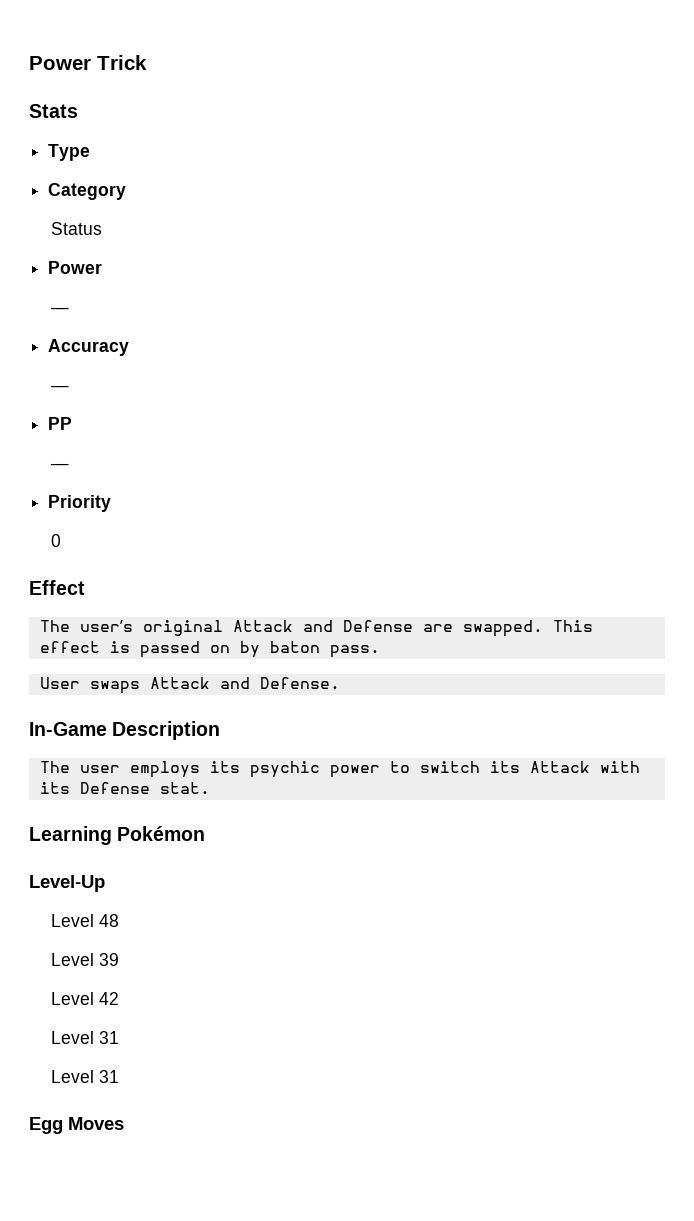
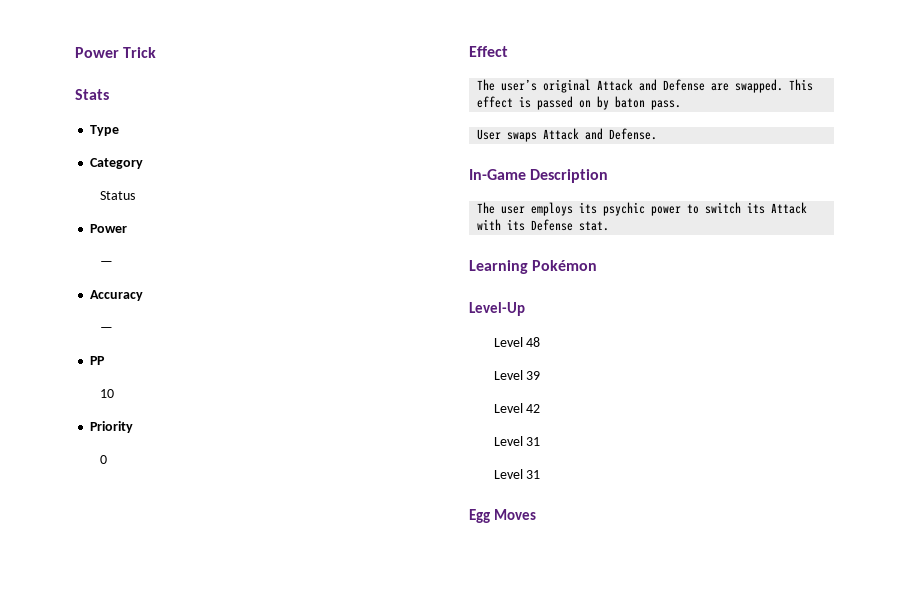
[51,463,70,469] — -> [99,389,114,398] 10

